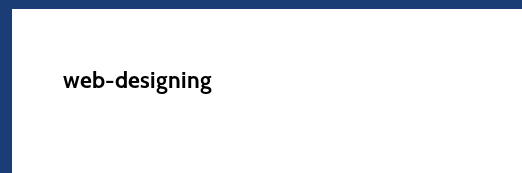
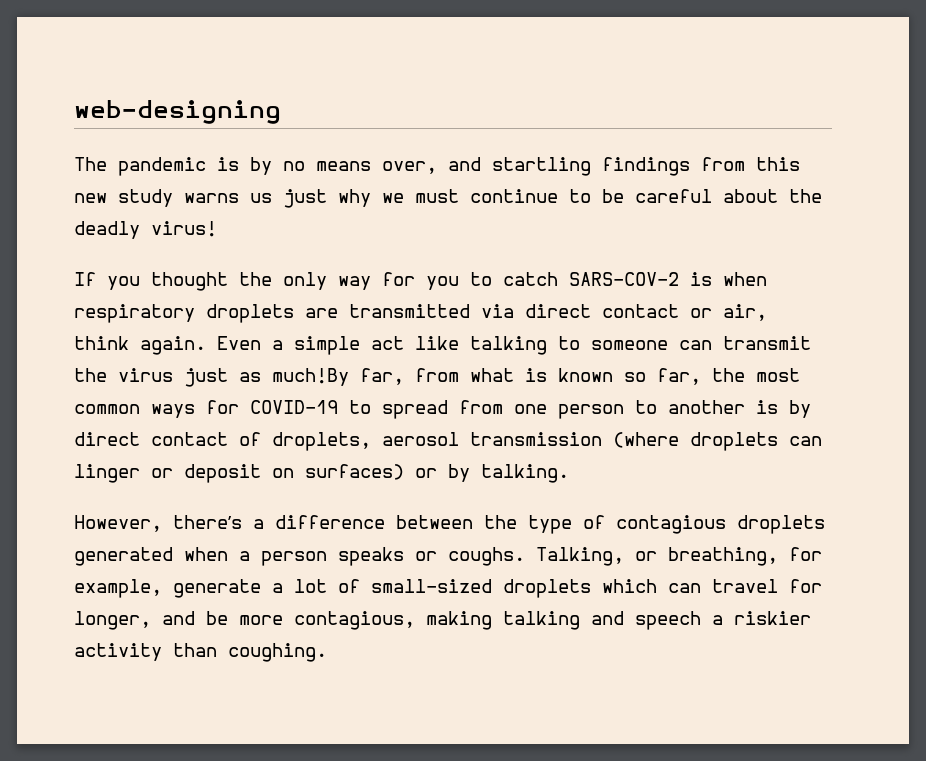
(212, 82) none -> [74,157,800,176] [74,189,822,208] [74,221,217,239] [74,272,767,291] [74,304,767,323] [74,336,811,355] [74,368,800,387] [74,400,811,419] [74,432,822,451] [74,464,569,483] [74,515,825,534] [74,547,822,566] [74,579,822,598] [74,611,811,630] [74,643,327,662] // The pandemic is by no means over, and startling findings from this new study warns us just why we must continue to be careful about the deadly virus! // If you thought the only way for you to catch SARS-COV-2 is when respiratory droplets are transmitted via direct contact or air, think again. Even a simple act like talking to someone can transmit the virus just as much!By far, from what is known so far, the most common ways for COVID-19 to spread from one person to another is by direct contact of droplets, aerosol transmission (where droplets can linger or deposit on surfaces) or by talking. // However, there’s a difference between the type of contagious droplets generated when a person speaks or coughs. Talking, or breathing, for example, generate a lot of small-sized droplets which can travel for longer, and be more contagious, making talking and speech a riskier activity than coughing.

